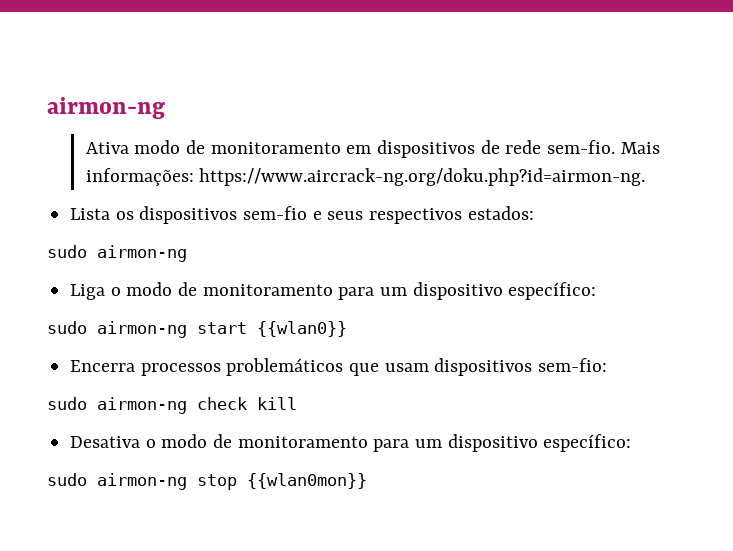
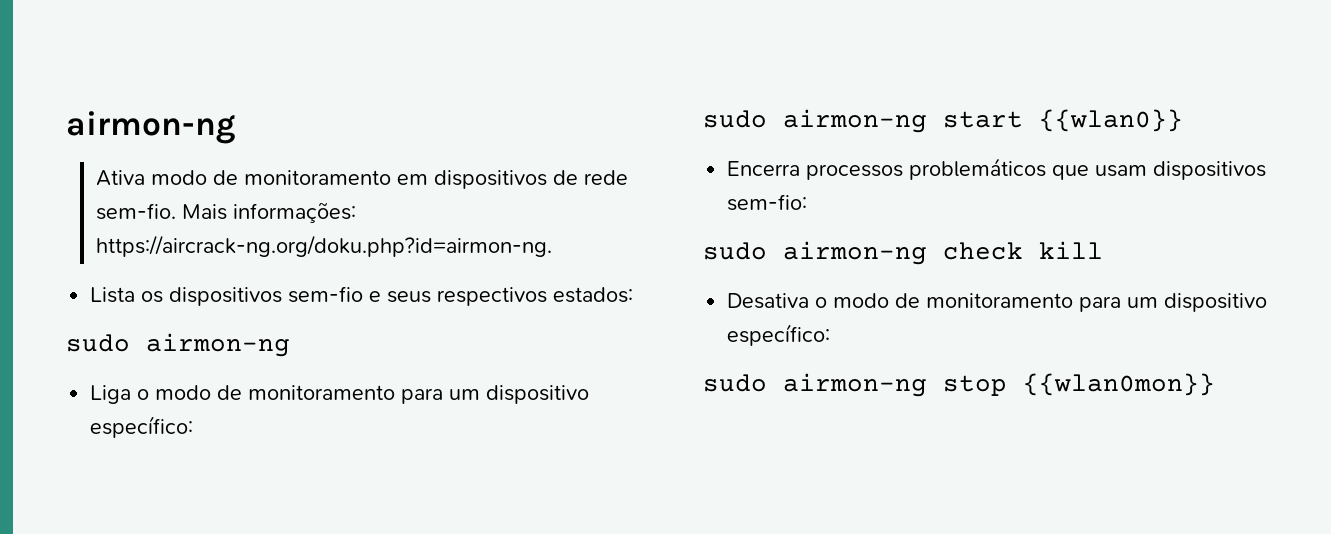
[199,168,646,186] https://www.aircrack-ng.org/doku.php?id=airmon-ng. -> [95,235,552,257] https://aircrack-ng.org/doku.php?id=airmon-ng.

